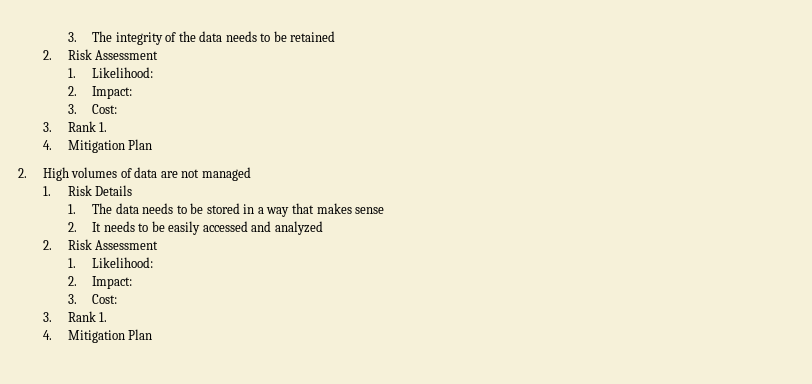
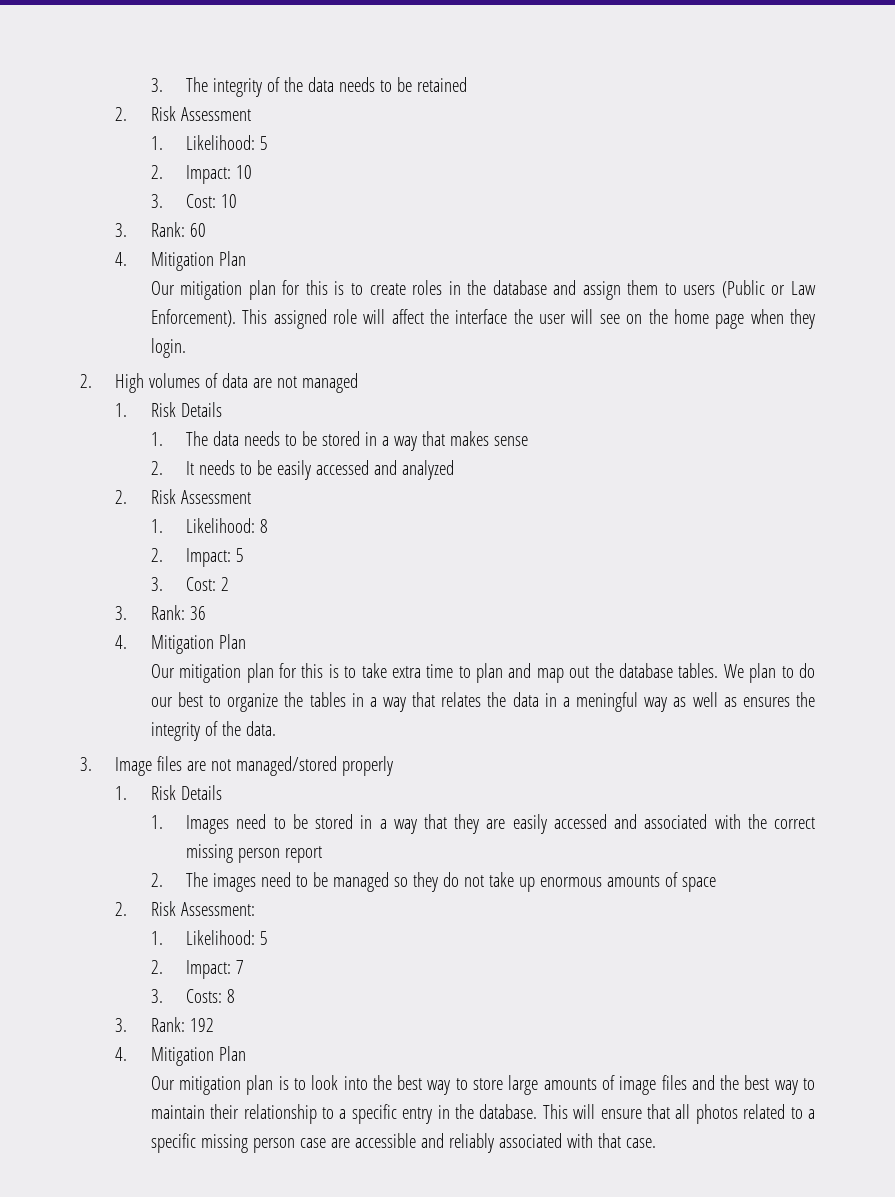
[67,86,133,99] [67,104,118,114] [42,121,108,132] [42,139,153,153] // 2. Impact: // 3. Cost: // 3. Rank 1. // 4. Mitigation Plan -> [260,136,269,150] [150,165,253,184] [150,194,238,208] [115,222,206,237] [115,251,246,271] [150,280,816,300] [150,309,815,329] [150,338,186,358] 5 // 2. Impact: 10 // 3. Cost: 10 // 3. Rank: 60 // 4. Mitigation Plan // Our mitigation plan for this is to create roles in the database and assign them to users (Public or Law Enforcement). This assigned role will affect the interface the user will see on the home page when they login.
[67,276,133,289] [67,294,118,304] [42,311,108,322] [42,329,153,343] // 2. Impact: // 3. Cost: // 3. Rank 1. // 4. Mitigation Plan -> [260,519,269,533] [150,548,245,567] [150,577,230,591] [115,605,206,620] [115,634,246,654] [150,663,815,683] [150,692,815,712] [150,721,276,741] [80,756,394,776] [115,785,222,800] [150,814,815,834] [186,844,323,863] [150,872,717,892] [115,901,255,916] [150,930,269,945] [150,960,245,979] [150,989,236,1003] [115,1017,214,1032] [115,1046,246,1066] [150,1075,815,1095] [150,1104,815,1124] [150,1133,656,1153] 8 // 2. Impact: 5 // 3. Cost: 2 // 3. Rank: 36 // 4. Mitigation Plan // Our mitigation plan for this is to take extra time to plan and map out the database tables. We plan to do our best to organize the tables in a way that relates the data in a meningful way as well as ensures the integrity of the data. // 3. Image files are not managed/stored properly // 1. Risk Details // 1. Images need to be stored in a way that they are easily accessed and associated with the correct missing person report // 2. The images need to be managed so they do not take up enormous amounts of space // 2. Risk Assessment: // 1. Likelihood: 5 // 2. Impact: 7 // 3. Costs: 8 // 3. Rank: 192 // 4. Mitigation Plan // Our mitigation plan is to look into the best way to store large amounts of image files and the best way to maintain their relationship to a specific entry in the database. This will ensure that all photos related to a specific missing person case are accessible and reliably associated with that case.

